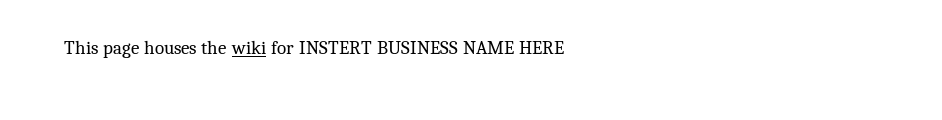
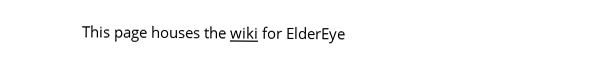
[298,41,565,54] INSTERT BUSINESS NAME HERE -> [285,26,347,44] ElderEye

